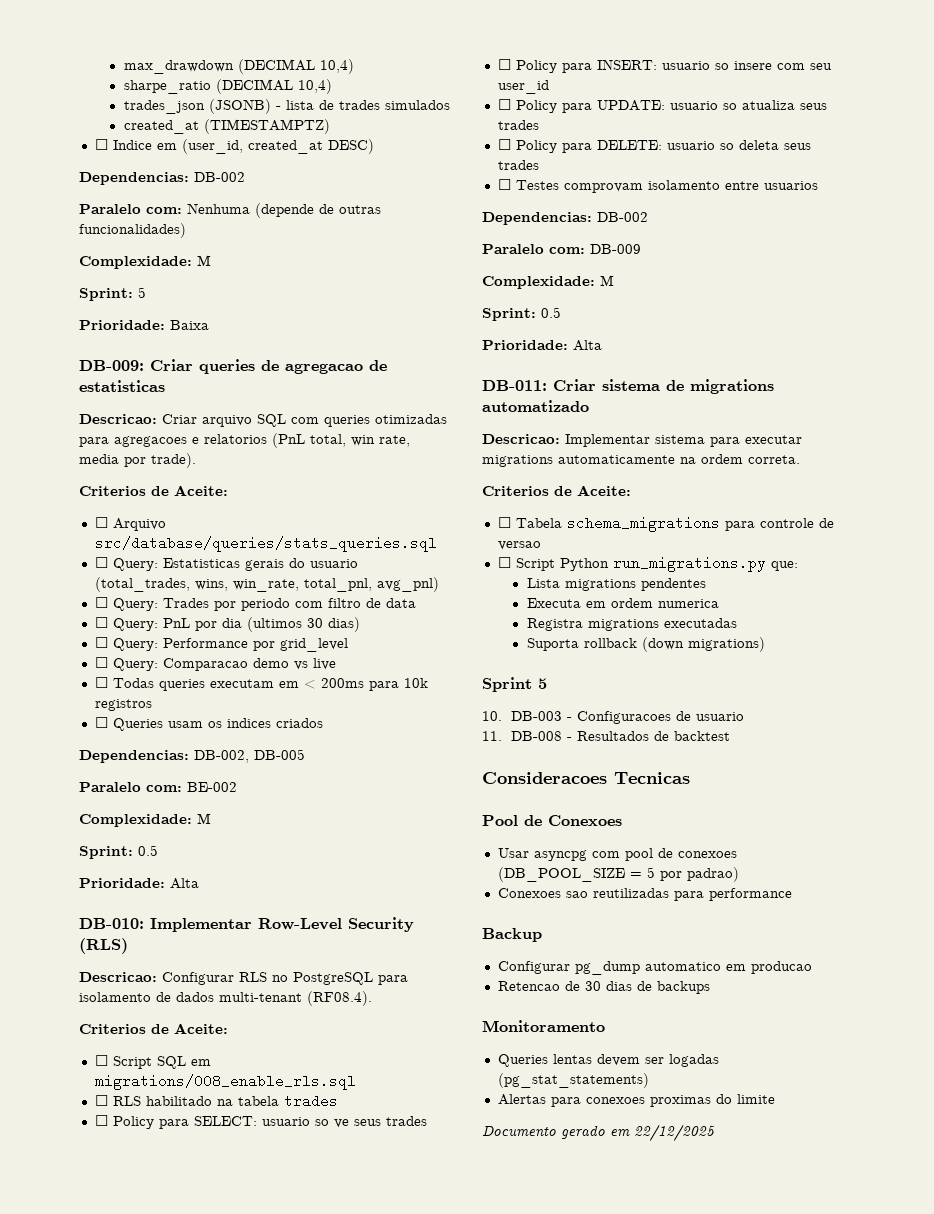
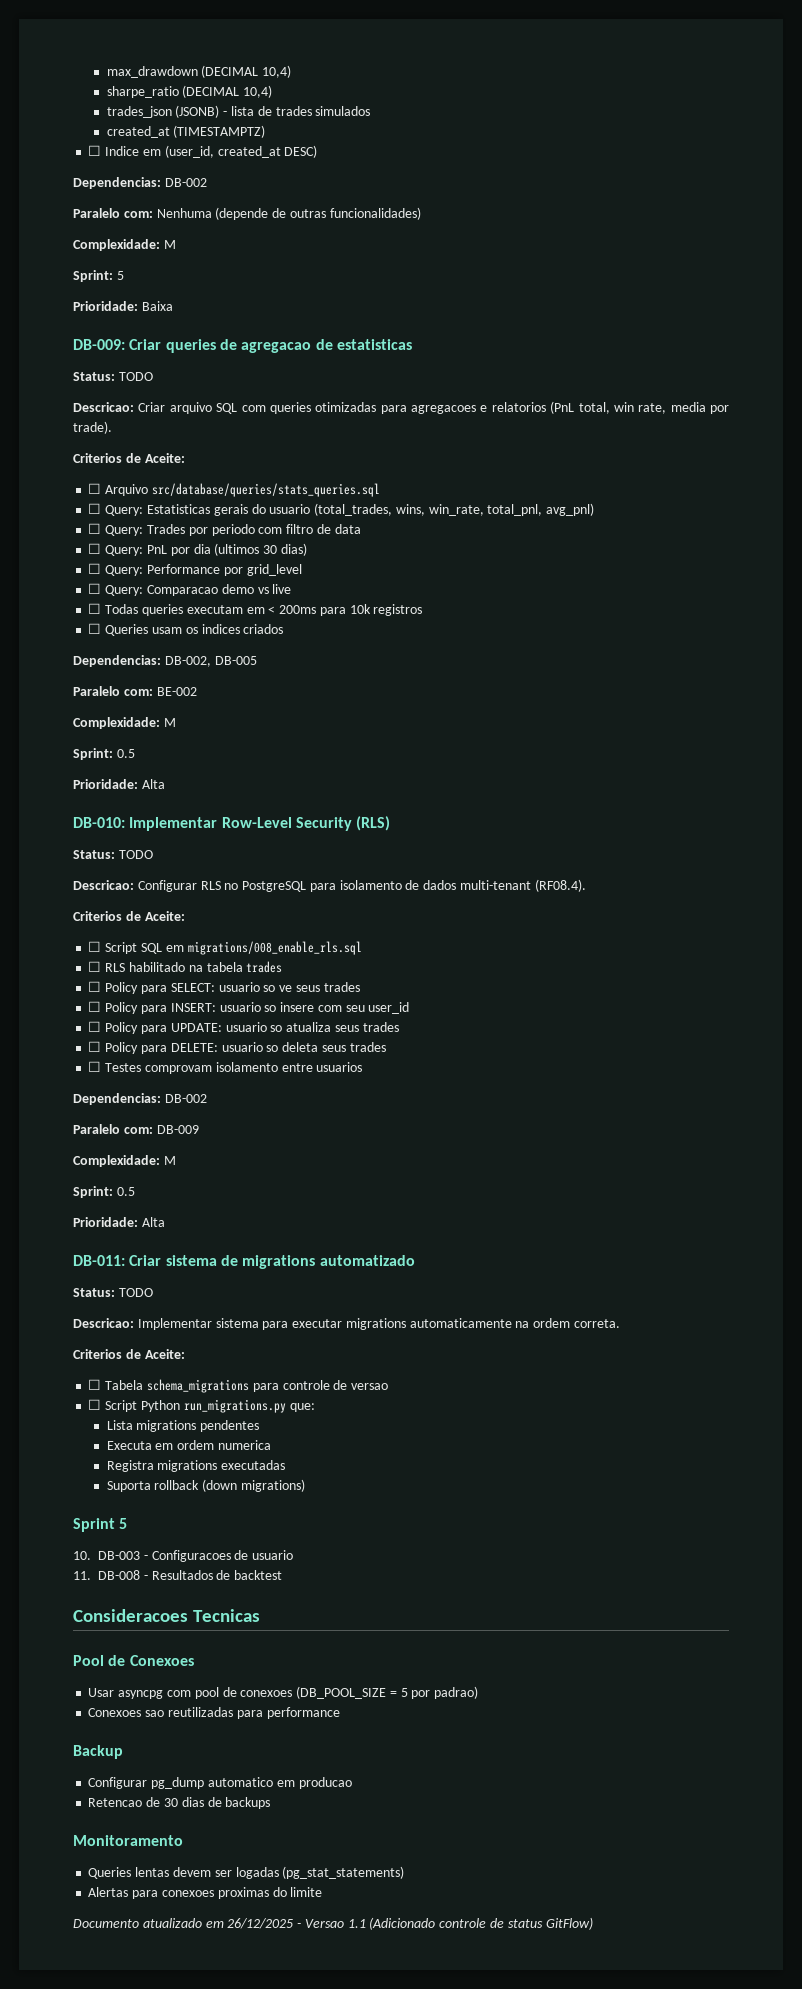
(165, 386) none -> [73,372,153,381] // Status: TODO
(128, 946) none -> [73,850,153,859] // Status: TODO
(589, 406) none -> [73,1288,153,1297] // Status: TODO
[561,1124,715,1142] gerado em 22/12/2025 -> [142,1917,593,1930] atualizado em 26/12/2025 - Versao 1.1 (Adicionado controle de status GitFlow)

